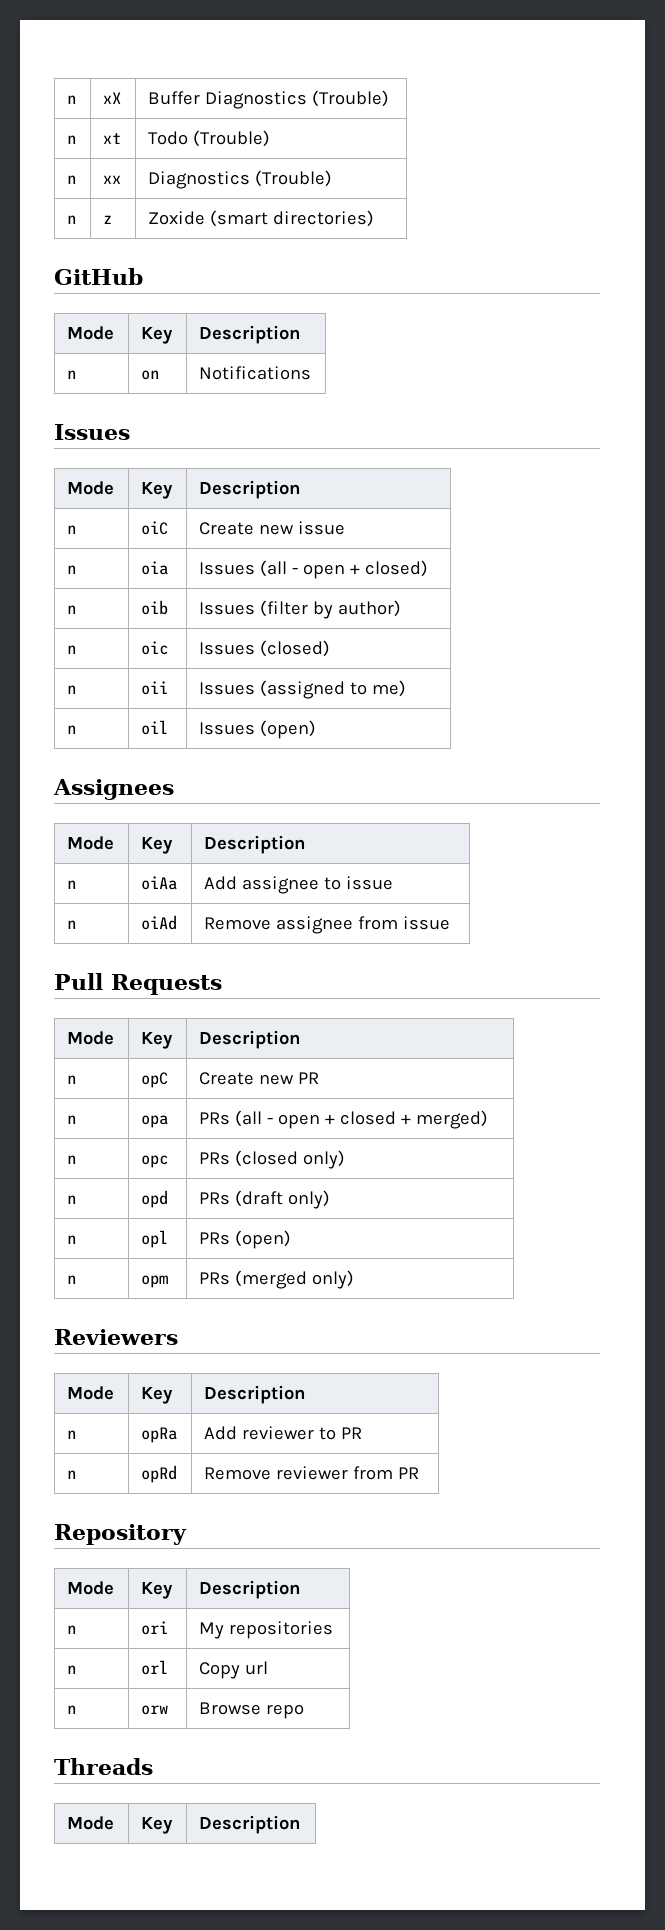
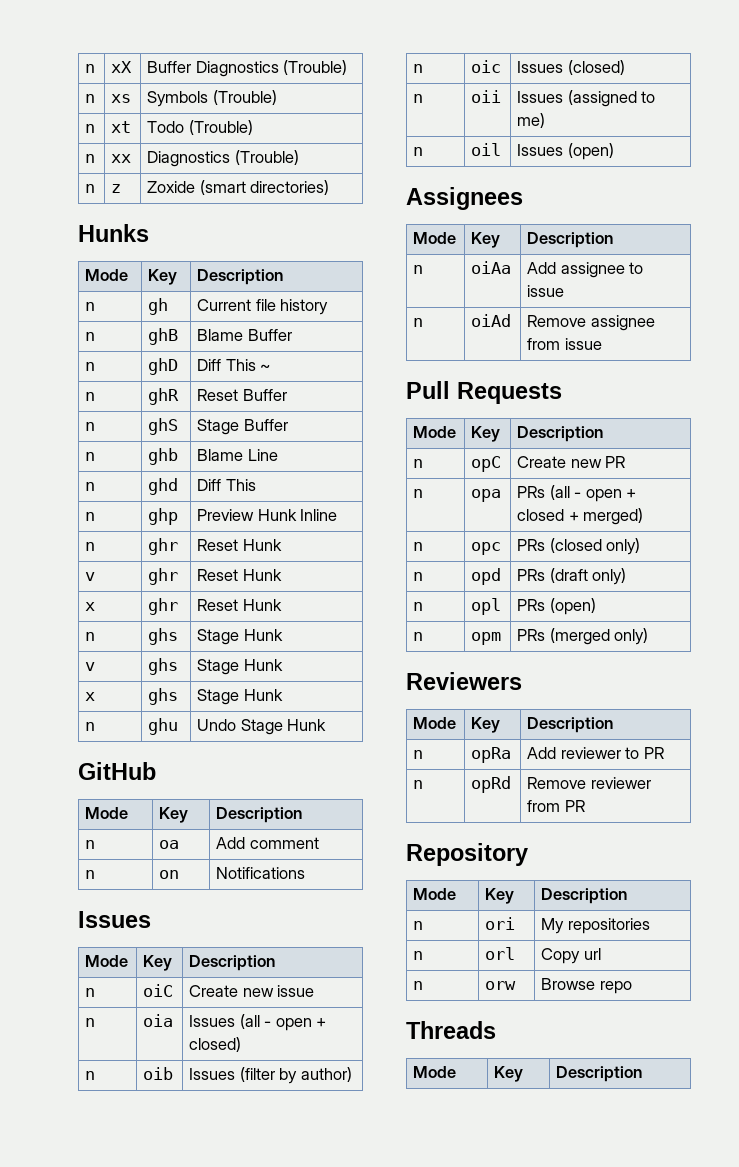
(390, 98) none -> [85,94,96,103] [111,94,132,103] [147,90,277,107] // n | xs | Symbols (Trouble)
(375, 218) none -> [78,224,149,242] [85,269,129,281] [148,269,178,285] [197,269,284,285] [85,302,96,311] [148,298,169,315] [197,299,329,315] [85,332,96,341] [148,328,179,345] [197,329,292,341] [85,362,96,371] [148,358,179,375] [197,359,271,371] [85,392,96,401] [148,388,180,405] [197,389,287,401] [85,422,96,431] [148,418,179,435] [197,419,288,435] [85,452,96,461] [148,448,179,465] [197,449,278,461] [85,482,96,491] [148,478,179,495] [197,479,256,491] [85,512,96,521] [148,508,179,525] [197,509,338,521] [85,542,96,551] [148,538,179,555] [197,539,282,551] [85,572,96,581] [148,568,179,585] [197,569,282,581] [85,602,96,611] [148,598,179,615] [197,599,282,611] [85,632,96,641] [148,628,179,645] [197,629,283,645] [85,662,96,671] [148,658,179,675] [197,659,283,675] [85,692,96,701] [148,688,179,705] [197,689,283,705] [85,722,96,731] [148,718,179,735] [197,719,327,735] // Hunks // Mode | Key | Description // n | gh | Current file history // n | ghB | Blame Buffer // n | ghD | Diff This ~ // n | ghR | Reset Buffer // n | ghS | Stage Buffer // n | ghb | Blame Line // n | ghd | Diff This // n | ghp | Preview Hunk Inline // n | ghr | Reset Hunk // v | ghr | Reset Hunk // x | ghr | Reset Hunk // n | ghs | Stage Hunk // v | ghs | Stage Hunk // x | ghs | Stage Hunk // n | ghu | Undo Stage Hunk
(302, 334) none -> [85,840,96,849] [159,840,180,849] [216,837,319,849] // n | oa | Add comment

